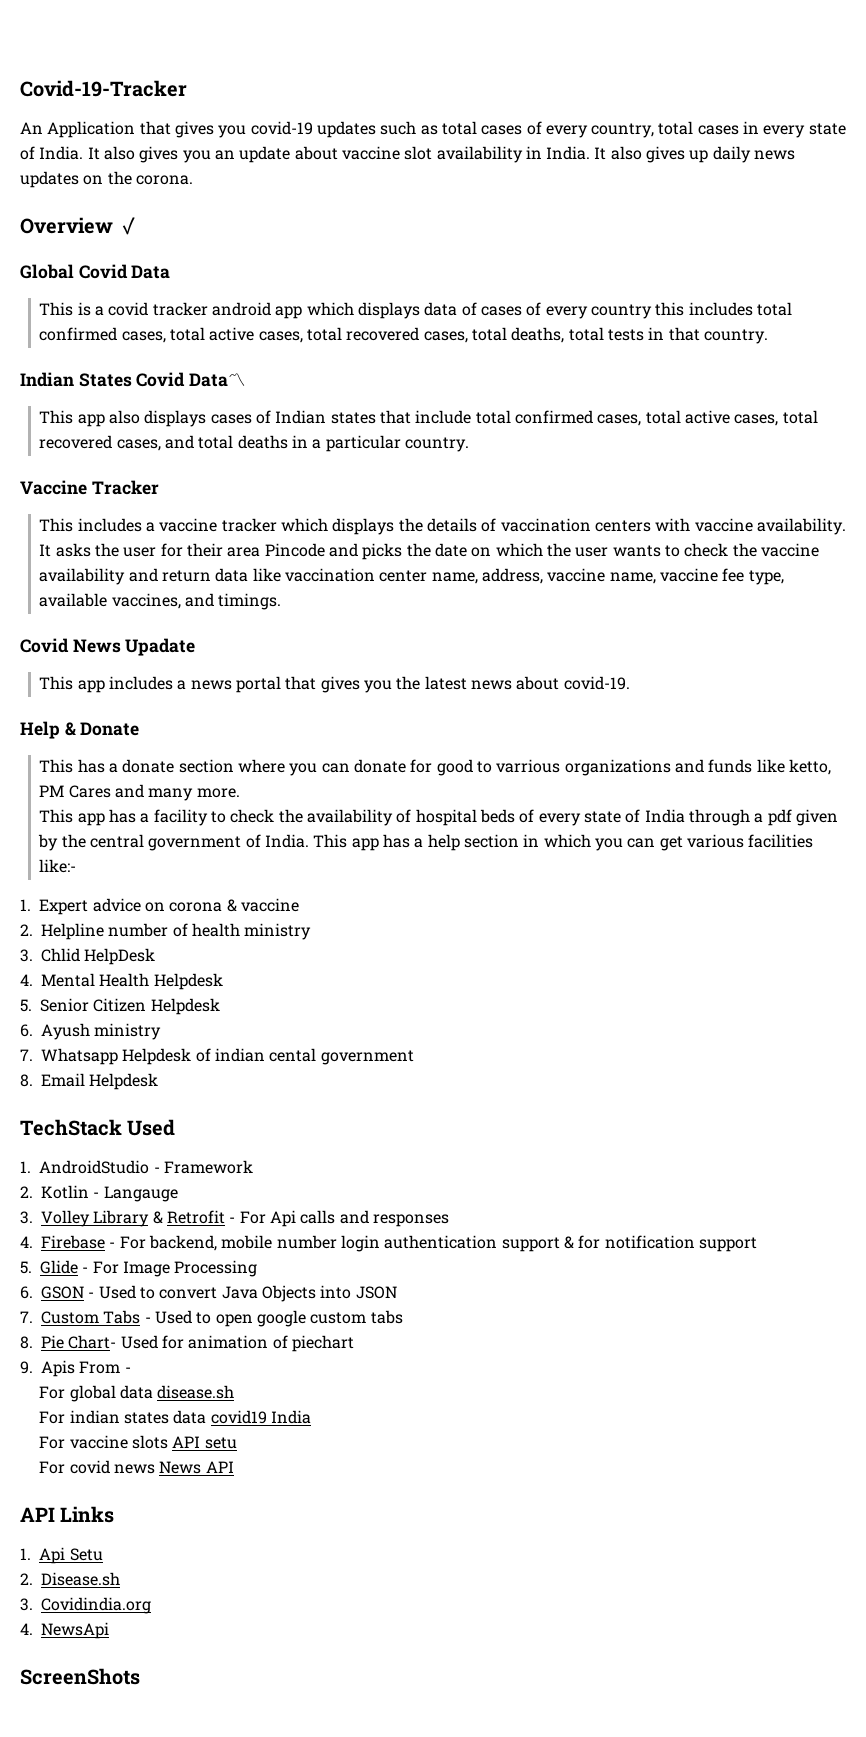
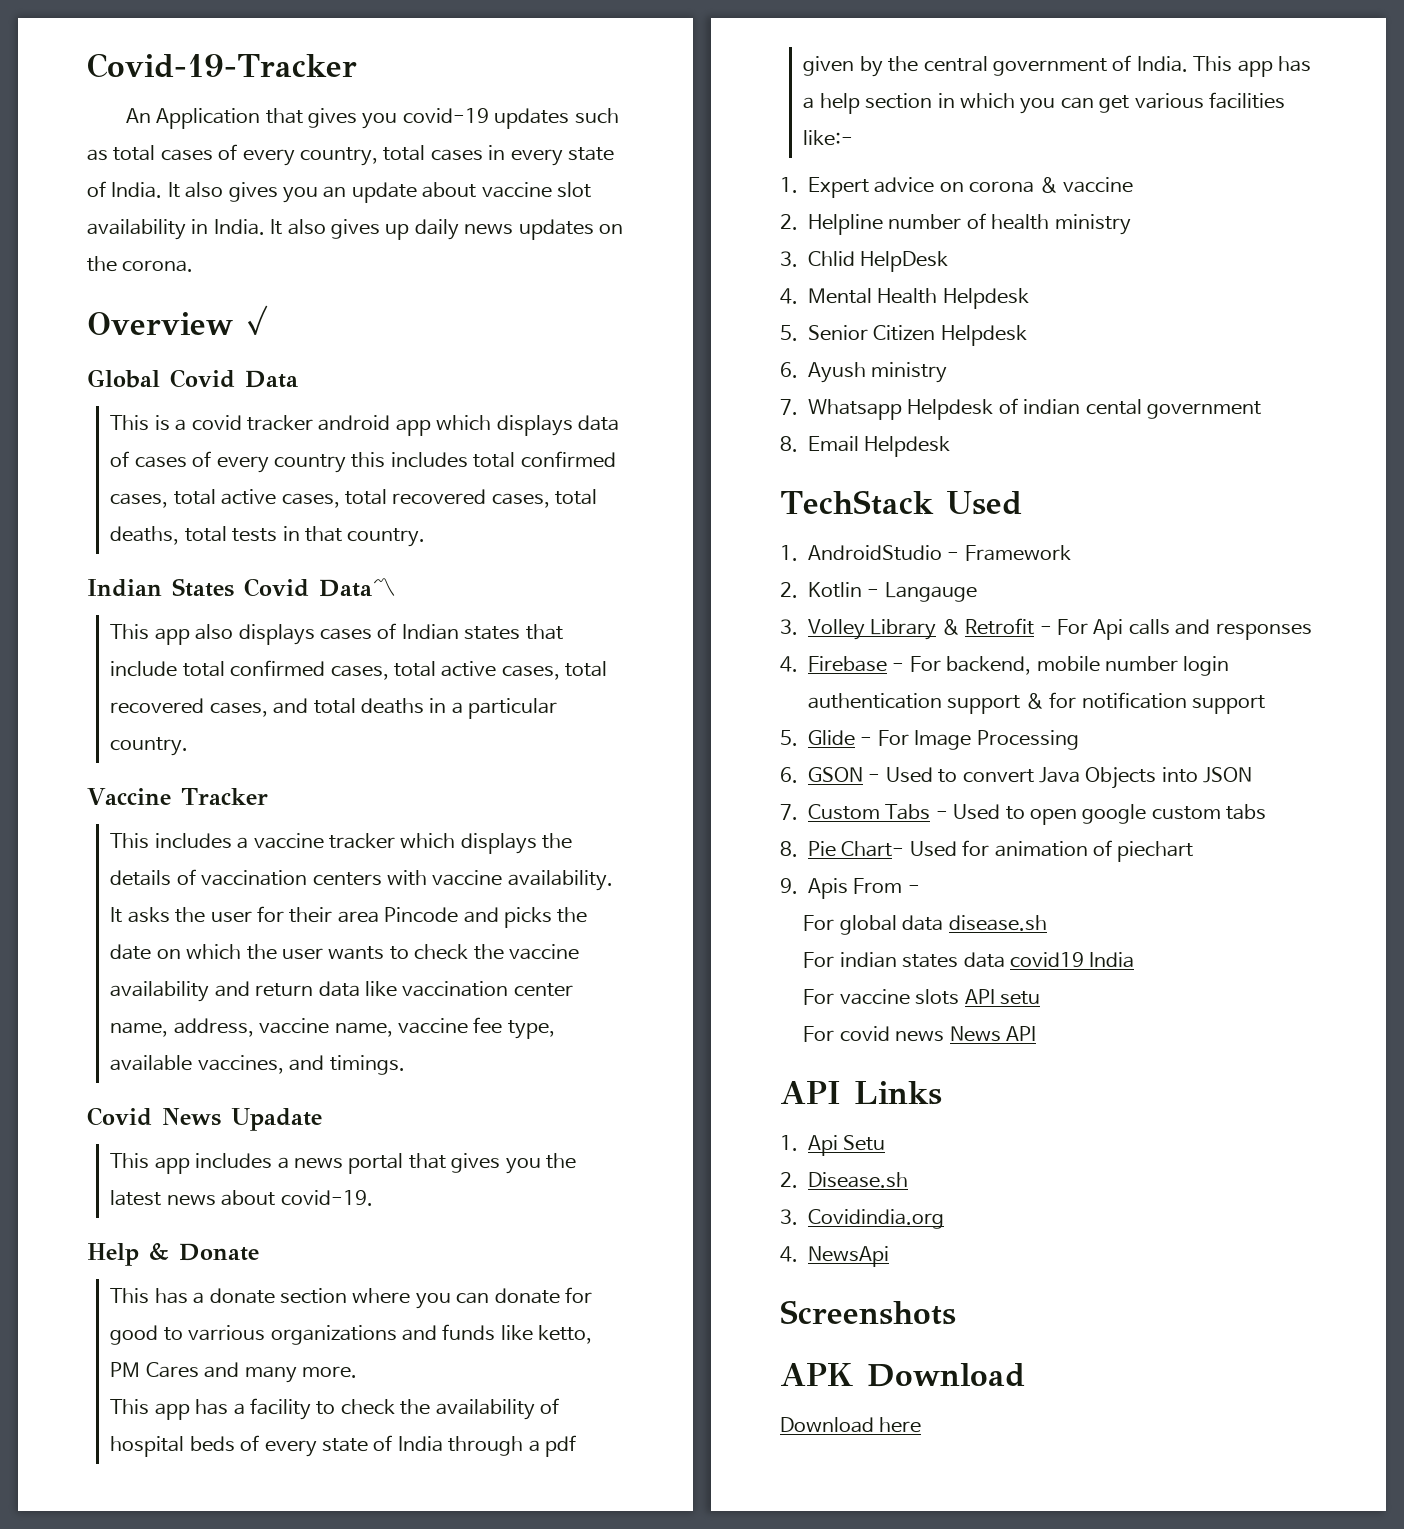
[20,1668,140,1685] ScreenShots -> [780,1300,956,1325] [780,1363,1025,1387] [780,1417,922,1433] Screenshots // APK Download // Download here

